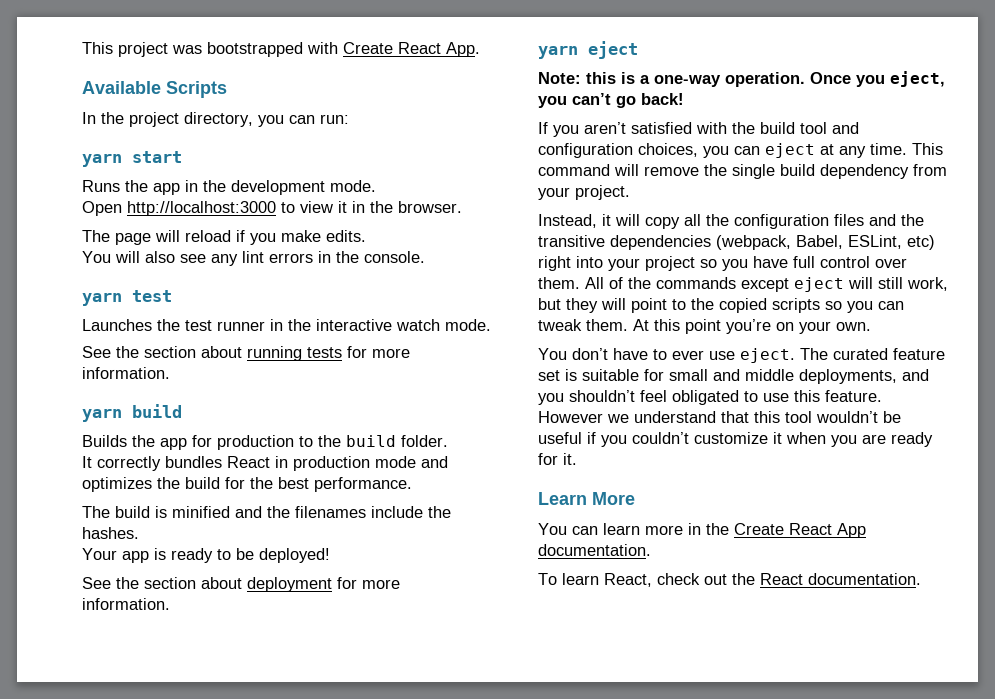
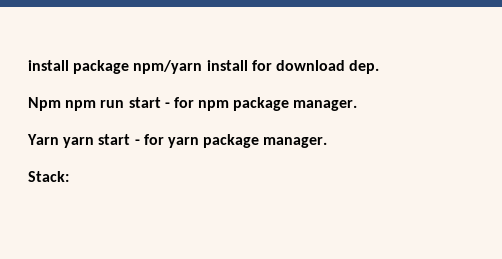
[82,42,480,57] [82,81,227,98] [82,112,349,127] [82,151,182,167] [82,180,376,195] [82,201,462,216] [82,230,366,245] [82,251,425,266] [82,290,172,306] [82,319,491,331] [82,346,410,361] [82,367,170,379] [82,404,182,422] [82,435,448,450] [82,456,448,471] [82,477,412,492] [82,506,451,518] [82,527,139,539] [82,548,330,563] [82,577,400,592] [82,598,170,610] [538,41,638,59] [538,71,945,87] [538,93,684,108] [538,122,859,137] [538,143,943,158] [538,164,947,179] [538,185,630,200] [538,214,924,229] [538,235,935,250] [538,256,907,271] [538,277,948,292] [538,298,904,313] [538,319,871,334] [538,348,945,363] [538,369,929,384] [538,390,882,405] [538,411,901,423] [538,432,933,447] [538,453,577,465] [538,492,635,505] [538,523,866,538] [538,544,651,556] [538,573,921,587] This project was bootstrapped with Create React App. // Available Scripts // In the project directory, you can run: // yarn start // Runs the app in the development mode. // Open http://localhost:3000 to view it in the browser. // The page will reload if you make edits. // You will also see any lint errors in the console. // yarn test // Launches the test runner in the interactive watch mode. // See the section about running tests for more information. // yarn build // Builds the app for production to the build folder. // It correctly bundles React in production mode and optimizes the build for the best performance. // The build is minified and the filenames include the hashes. // Your app is ready to be deployed! // See the section about deployment for more information. // yarn eject // Note: this is a one-way operation. Once you eject, you can’t go back! // If you aren’t satisfied with the build tool and configuration choices, you can eject at any time. This command will remove the single build dependency from your project. // Instead, it will copy all the configuration files and the transitive dependencies (webpack, Babel, ESLint, etc) right into your project so you have full control over them. All of the commands except eject will still work, but they will point to the copied scripts so you can tweak them. At this point you’re on your own. // You don’t have to ever use eject. The curated feature set is suitable for small and middle deployments, and you shouldn’t feel obligated to use this feature. However we understand that this tool wouldn’t be useful if you couldn’t customize it when you are ready for it. // Learn More // You can learn more in the Create React App documentation. // To learn React, check out the React documentation. -> [28,60,380,74] [28,97,358,111] [27,134,328,148] [28,171,69,182] install package npm/yarn install for download dep. // Npm npm run start - for npm package manager. // Yarn yarn start - for yarn package manager. // Stack:

